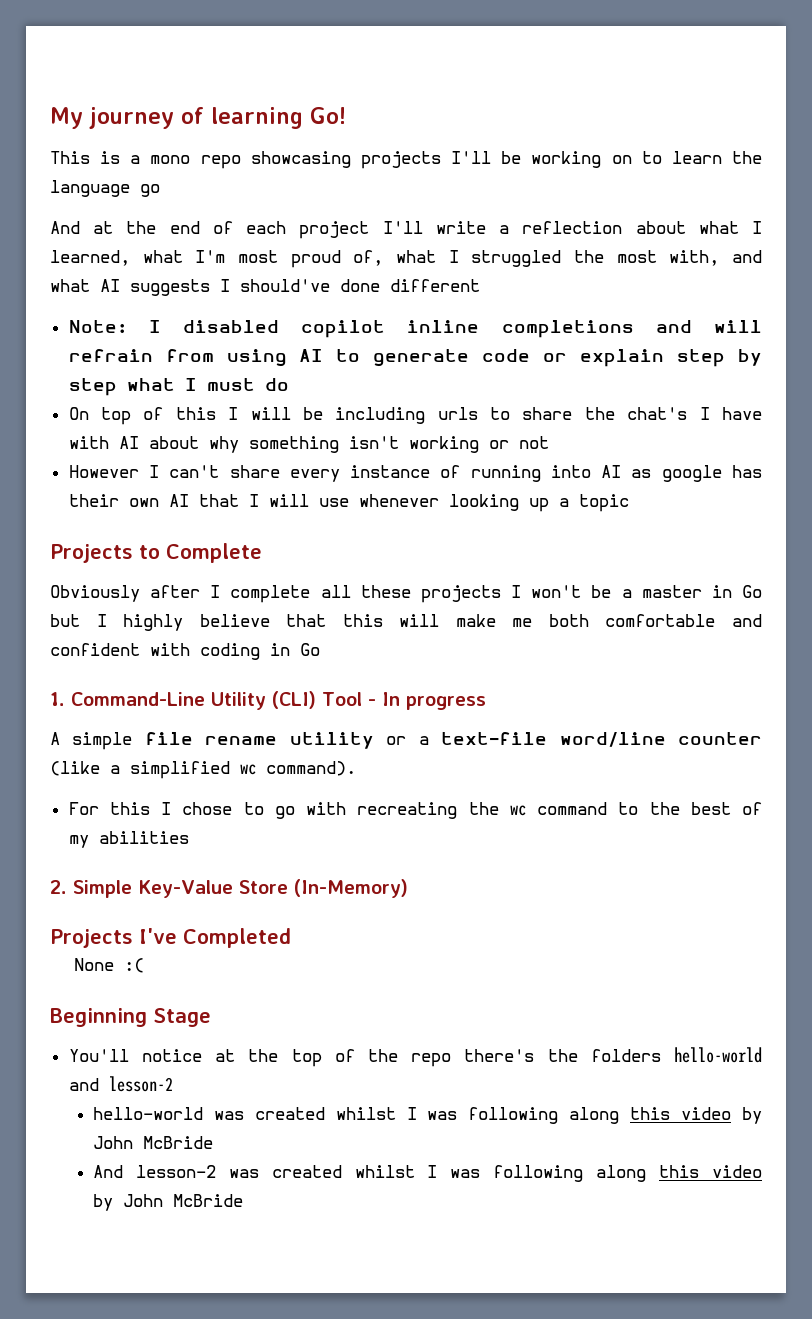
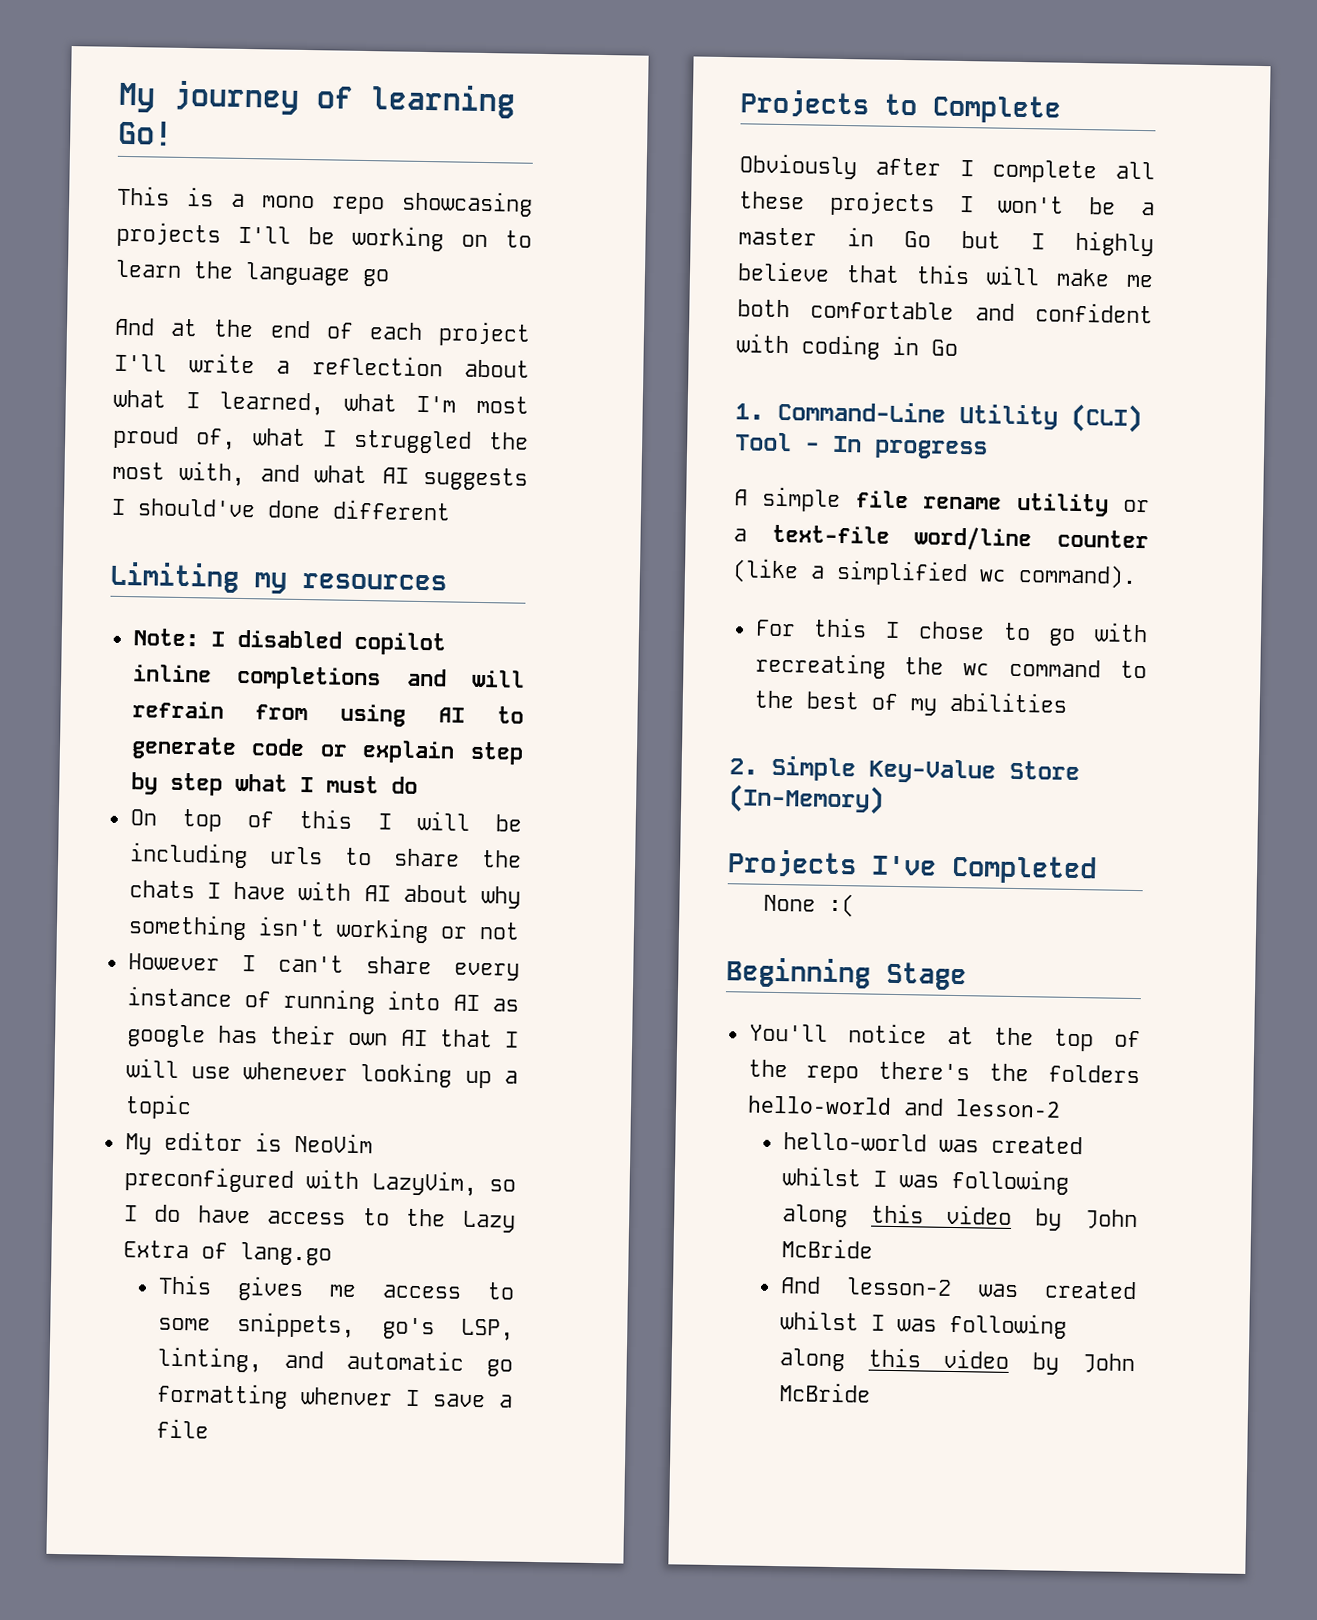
(480, 285) none -> [110,561,447,594] // Limiting my resources
[627,407,688,420] chat's -> [128,880,195,899] chats
(629, 503) none -> [124,1130,373,1155] [123,1166,516,1197] [123,1204,516,1233] [122,1240,332,1266] [157,1274,515,1302] [157,1312,514,1341] [156,1346,513,1377] [155,1382,513,1409] [155,1418,209,1439] // My editor is NeoVim preconfigured with LazyVim, so I do have access to the Lazy Extra of lang.go // This gives me access to some snippets, go's LSP, linting, and automatic go formatting whenver I save a file

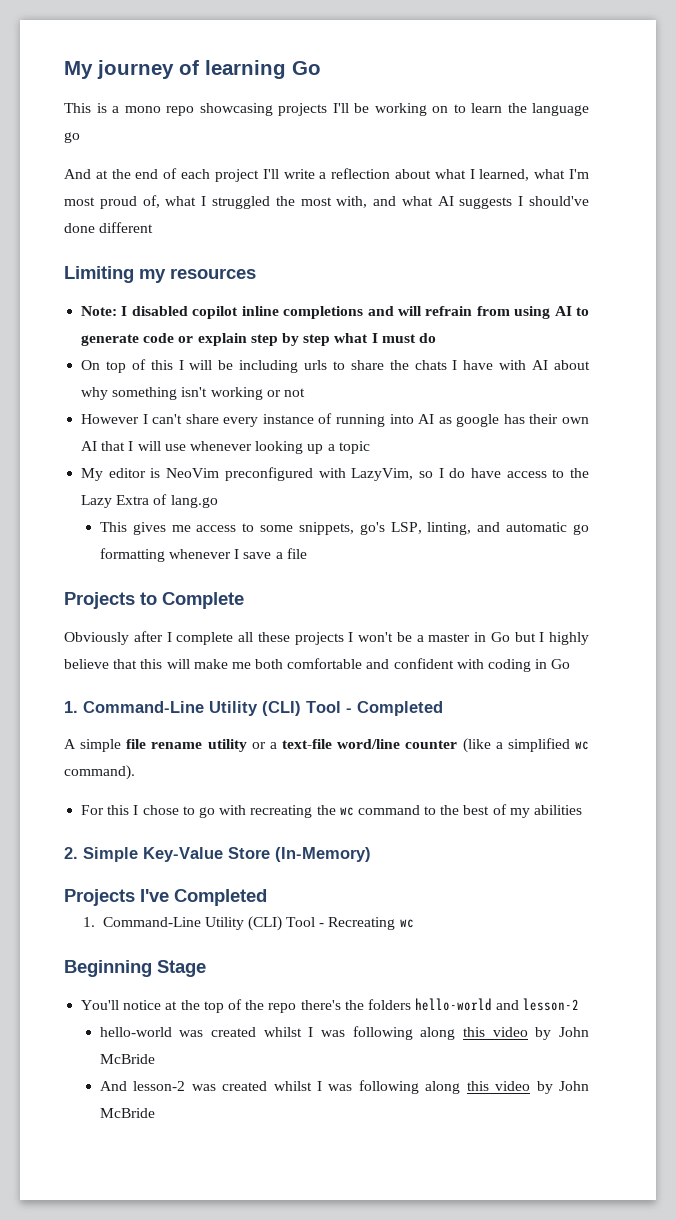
[118,120,173,146] Go! -> [292,61,321,75] Go
[299,1387,393,1406] whenver -> [168,549,231,559] whenever
[833,435,988,460] In progress -> [357,701,443,716] Completed
[763,893,856,918] None :( -> [82,916,414,931] 1. Command-Line Utility (CLI) Tool - Recreating wc

